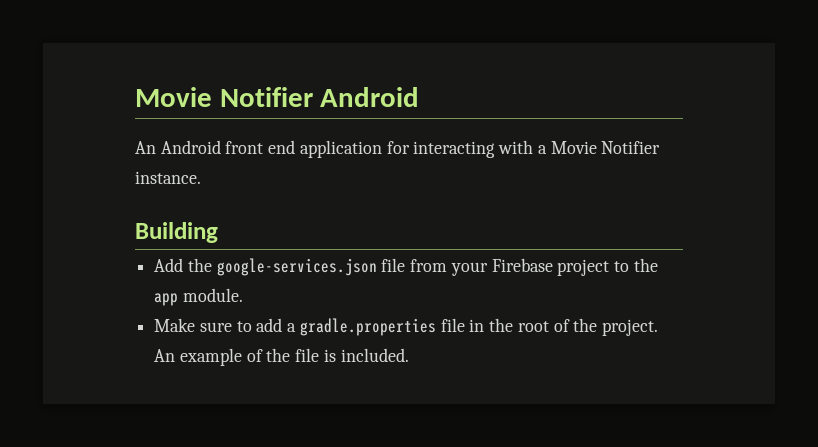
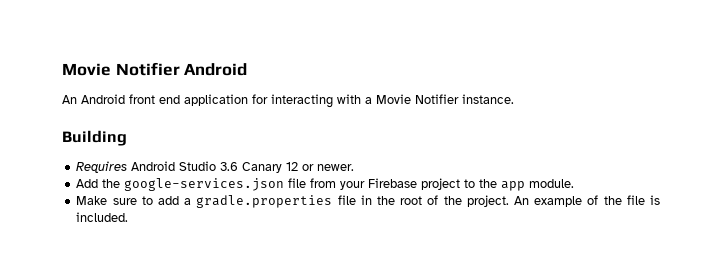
(218, 232) none -> [76,161,355,173] // Requires Android Studio 3.6 Canary 12 or newer.

